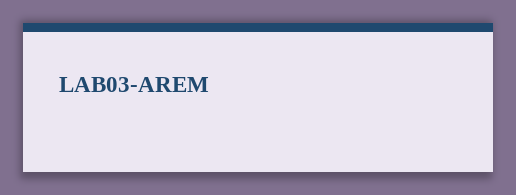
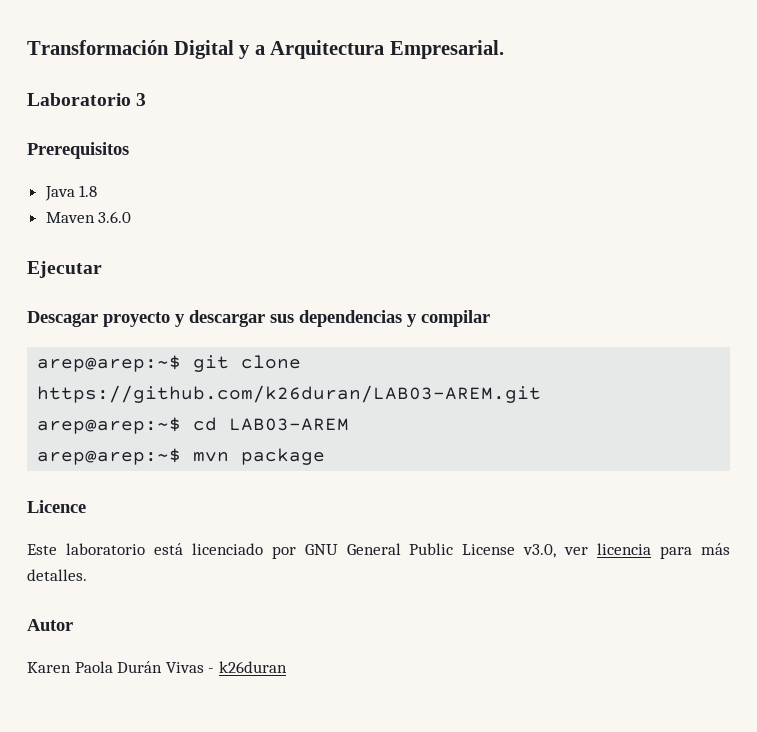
[59,77,209,92] LAB03-AREM -> [27,40,504,59] [27,93,147,106] [27,142,129,159] [44,185,98,201] [45,211,132,223] [27,261,102,278] [27,310,490,327] [37,355,302,372] [37,385,542,403] [37,417,350,434] [37,448,326,465] [27,500,86,513] [27,543,730,559] [27,569,87,581] [27,619,73,631] [27,661,287,673] Transformación Digital y a Arquitectura Empresarial. // Laboratorio 3 // Prerequisitos // Java 1.8 // Maven 3.6.0 // Ejecutar // Descagar proyecto y descargar sus dependencias y compilar // arep@arep:~$ git clone https://github.com/k26duran/LAB03-AREM.git // arep@arep:~$ cd LAB03-AREM // arep@arep:~$ mvn package // Licence // Este laboratorio está licenciado por GNU General Public License v3.0, ver licencia para más detalles. // Autor // Karen Paola Durán Vivas - k26duran

